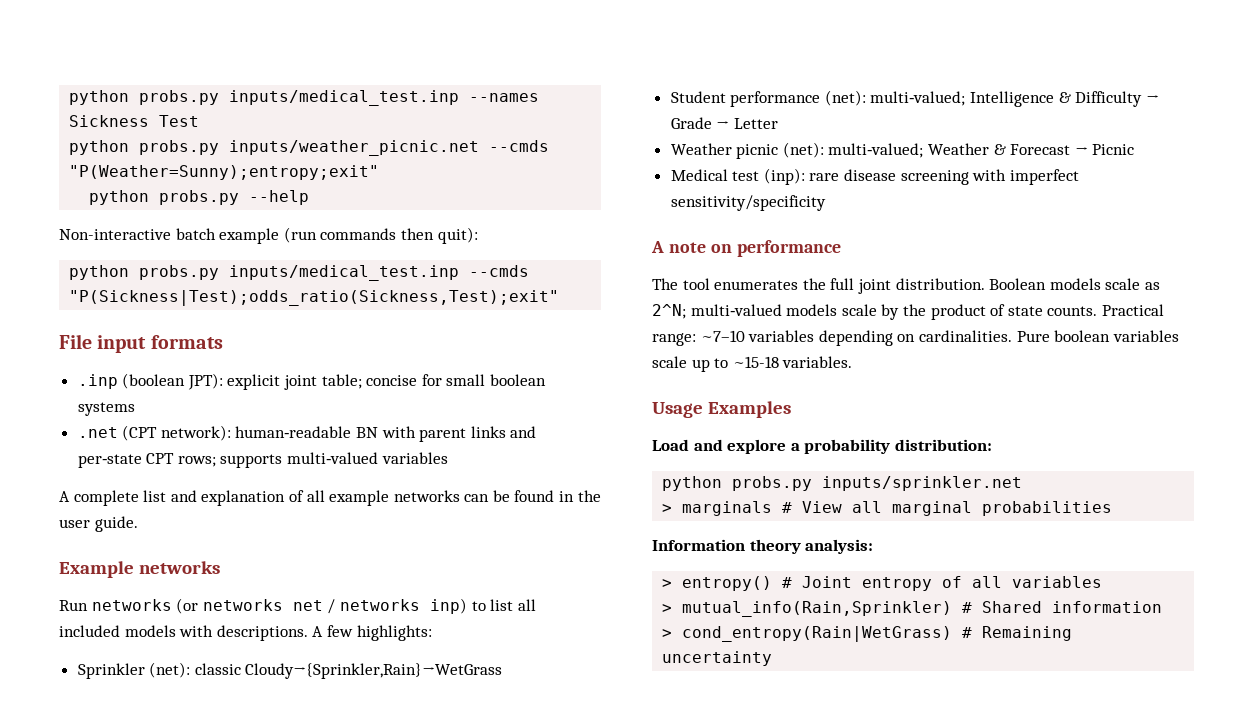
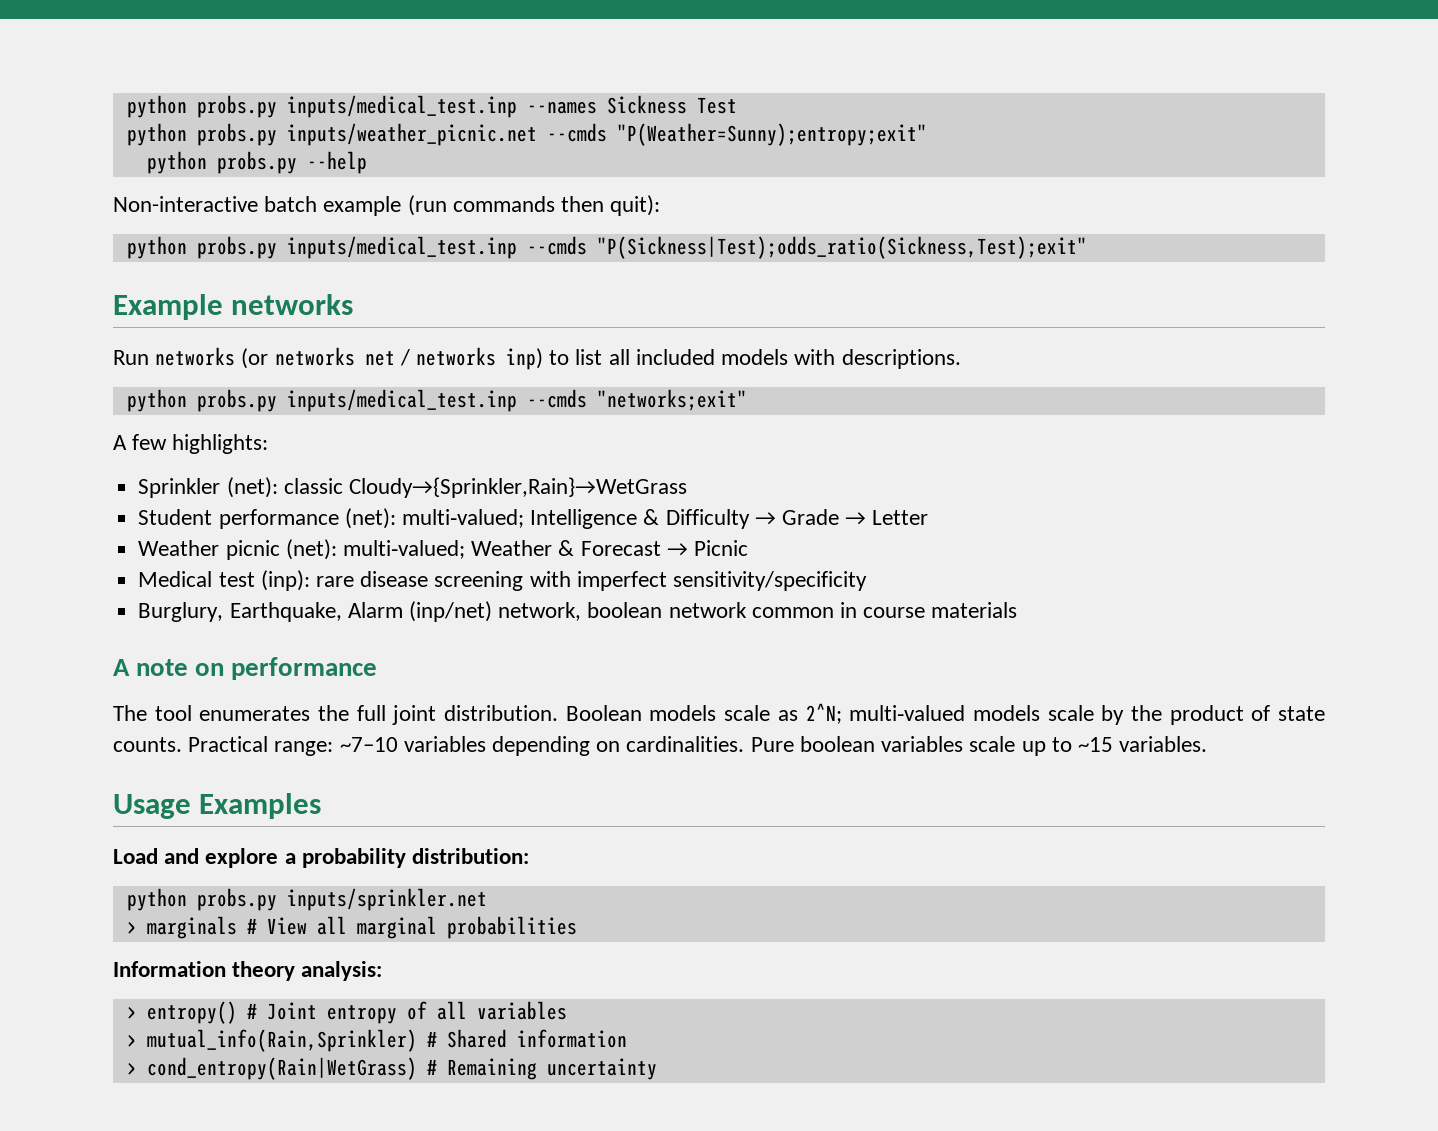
[59,334,223,353] [77,373,547,390] [77,402,135,416] [77,425,537,442] [77,452,448,468] [59,490,601,506] [59,516,138,532] // File input formats // .inp (boolean JPT): explicit joint table; concise for small boolean systems // .net (CPT network): human‑readable BN with parent links and per‑state CPT rows; supports multi‑valued variables // A complete list and explanation of all example networks can be found in the user guide. -> (1087, 247) none
(308, 633) none -> [126,389,747,412] // python probs.py inputs/medical_test.inp --cmds "networks;exit" //
(826, 203) none -> [138,601,1018,622] // Burglury, Earthquake, Alarm (inp/net) network, boolean network common in course materials
[732,356,779,368] ~15-18 -> [1077,737,1113,752] ~15

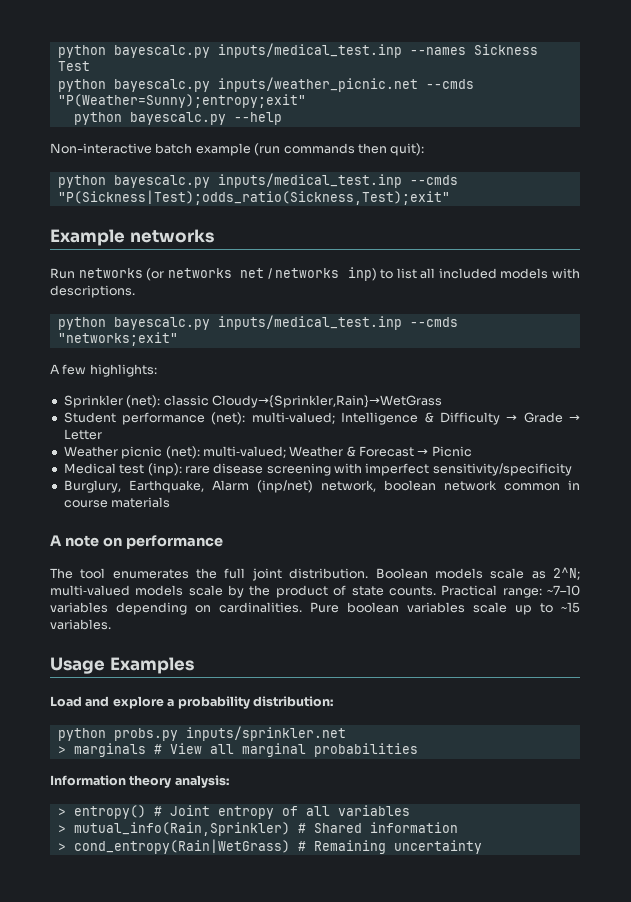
[126,95,277,118] python probs.py -> [57,45,210,58] python bayescalc.py
[196,123,277,146] probs.py -> [113,79,210,92] bayescalc.py
[216,151,297,174] probs.py -> [129,112,226,125] bayescalc.py
[196,236,277,259] probs.py -> [113,175,210,188] bayescalc.py
[196,389,277,412] probs.py -> [113,317,210,330] bayescalc.py

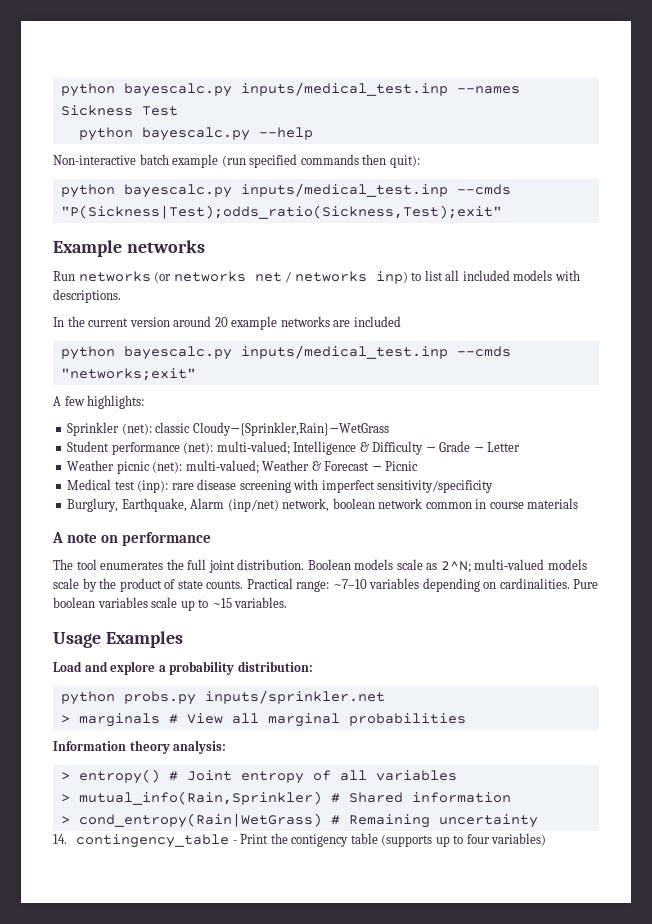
[57,77,474,92] [57,94,306,108] // python bayescalc.py inputs/weather_picnic.net --cmds "P(Weather=Sunny);entropy;exit" -> (178, 111) none
(281, 149) none -> [249,154,298,168] specified
(135, 291) none -> [53,316,401,330] // In the current version around 20 example networks are included
(482, 847) none -> [53,833,547,848] // 14. contingency_table - Print the contigency table (supports up to four variables)

